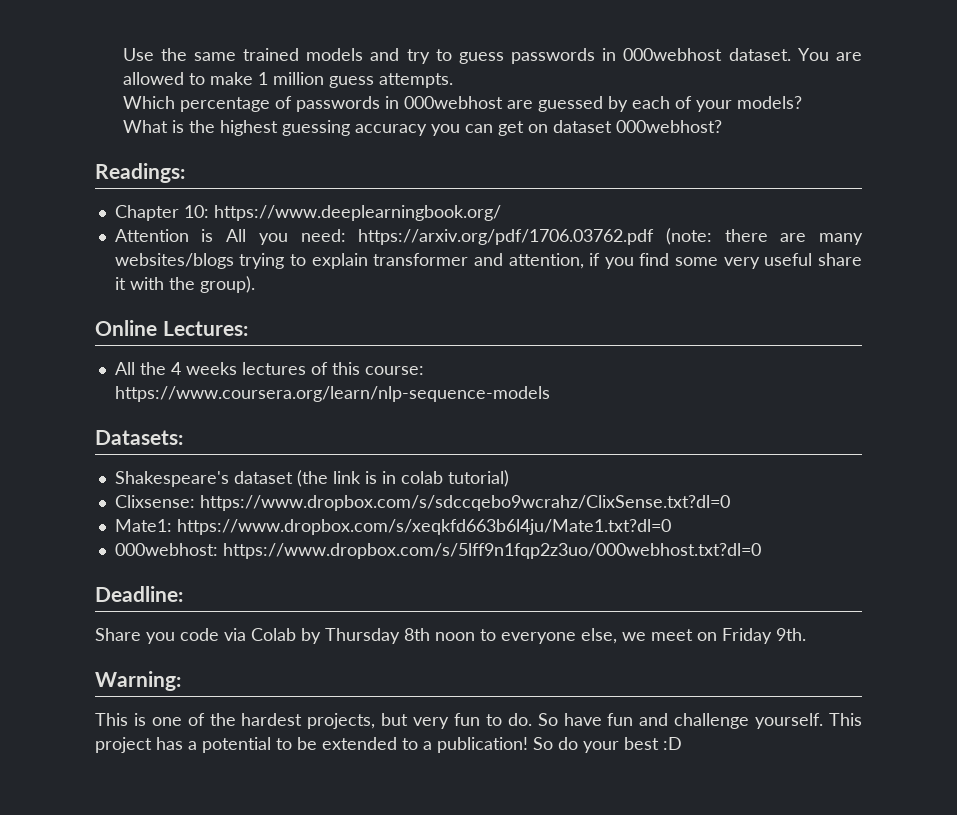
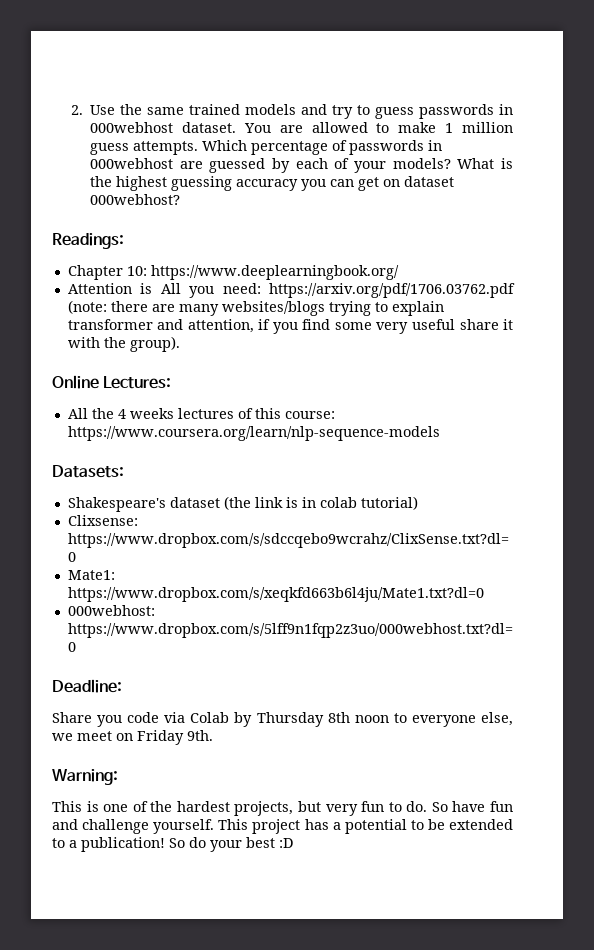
(122, 54) none -> [70,105,83,115] 2.
(453, 80) // -> (199, 148) none
(802, 102) // -> (451, 163) none

